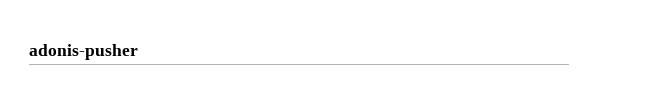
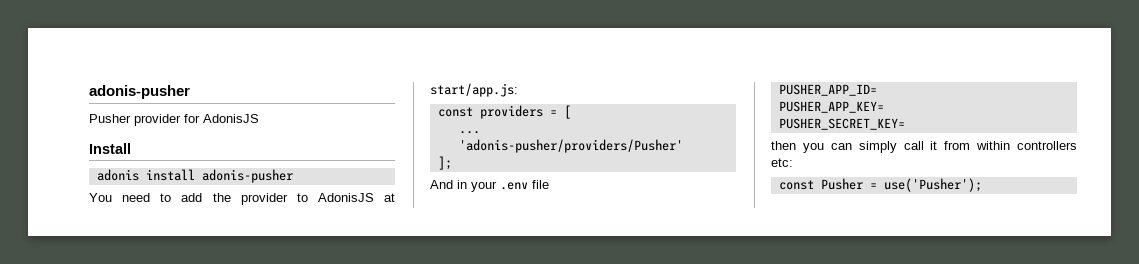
[29,44,138,60] adonis-pusher -> [89,85,190,99] [89,114,259,126] [89,143,131,154] [96,169,293,183] [89,193,395,205] [430,83,518,97] [437,105,571,119] [458,131,480,134] [458,139,683,153] [437,156,452,170] [430,180,549,192] [778,84,877,96] [778,101,884,113] [778,118,905,130] [771,141,1077,153] [771,158,793,167] [778,178,982,192] adonis-pusher // Pusher provider for AdonisJS // Install // adonis install adonis-pusher // You need to add the provider to AdonisJS at start/app.js: // const providers = [ // ... // 'adonis-pusher/providers/Pusher' // ]; // And in your .env file // PUSHER_APP_ID= // PUSHER_APP_KEY= // PUSHER_SECRET_KEY= // then you can simply call it from within controllers etc: // const Pusher = use('Pusher');

